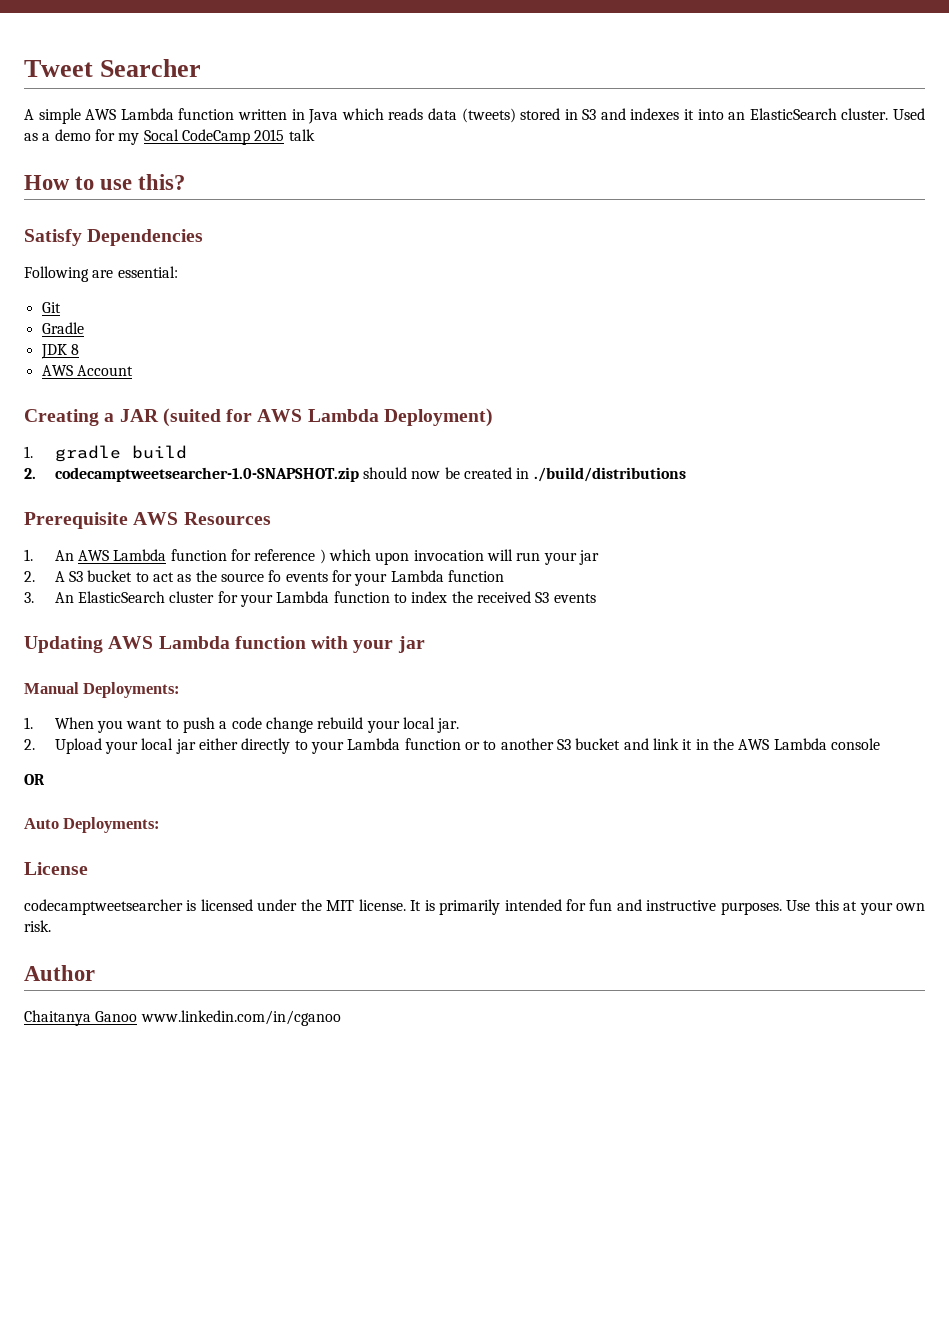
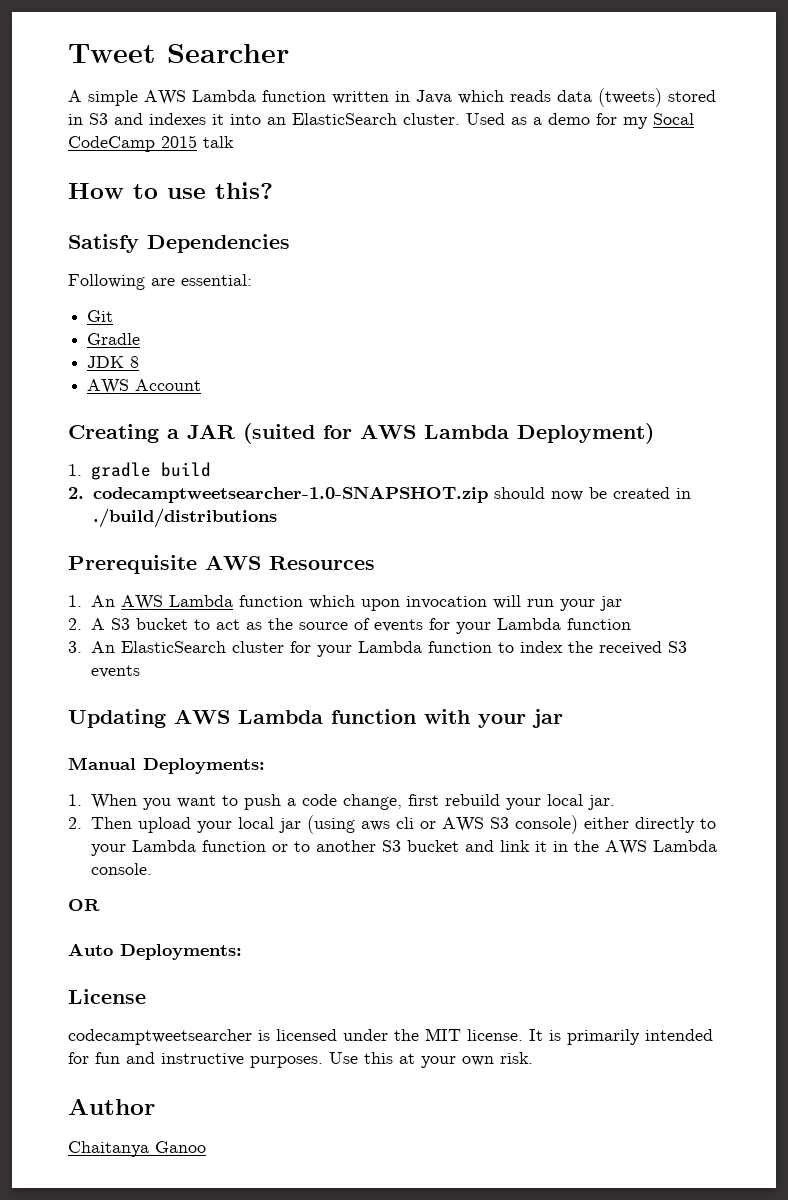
[231,549,326,564] for reference ) -> (303, 601) none
[268,570,282,582] fo -> [353,618,370,630] of
[266,717,314,733] change -> [342,794,439,810] change, first
[54,738,102,754] Upload -> [90,817,191,833] Then upload
(196, 746) none -> [306,815,578,834] (using aws cli or AWS S3 console)
[830,738,880,750] console -> [90,863,152,875] console.
[140,1010,341,1026] www.linkedin.com/in/cganoo -> (206, 1147) none

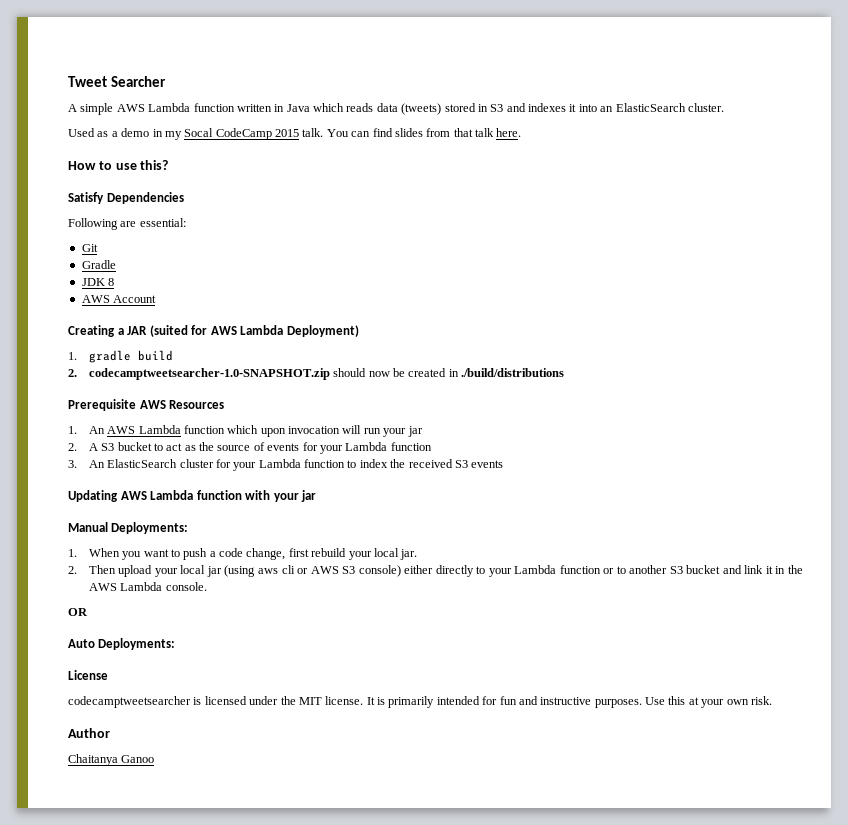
(460, 119) none -> (724, 107) //
[596,113,617,125] for -> [152,129,163,137] in
(197, 141) none -> [302,128,473,137] talk. You can find slides from that
(234, 142) none -> [496,128,522,137] here.

